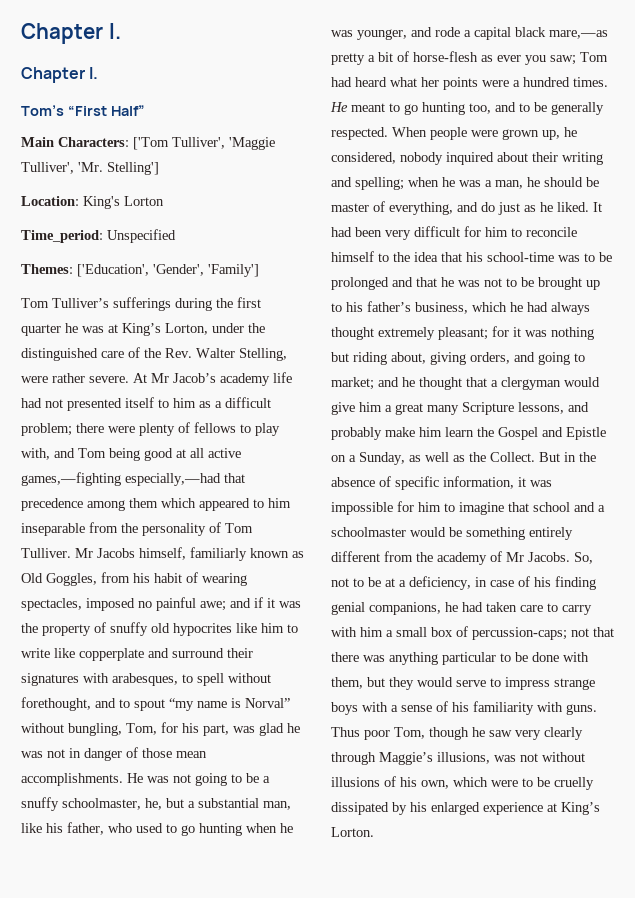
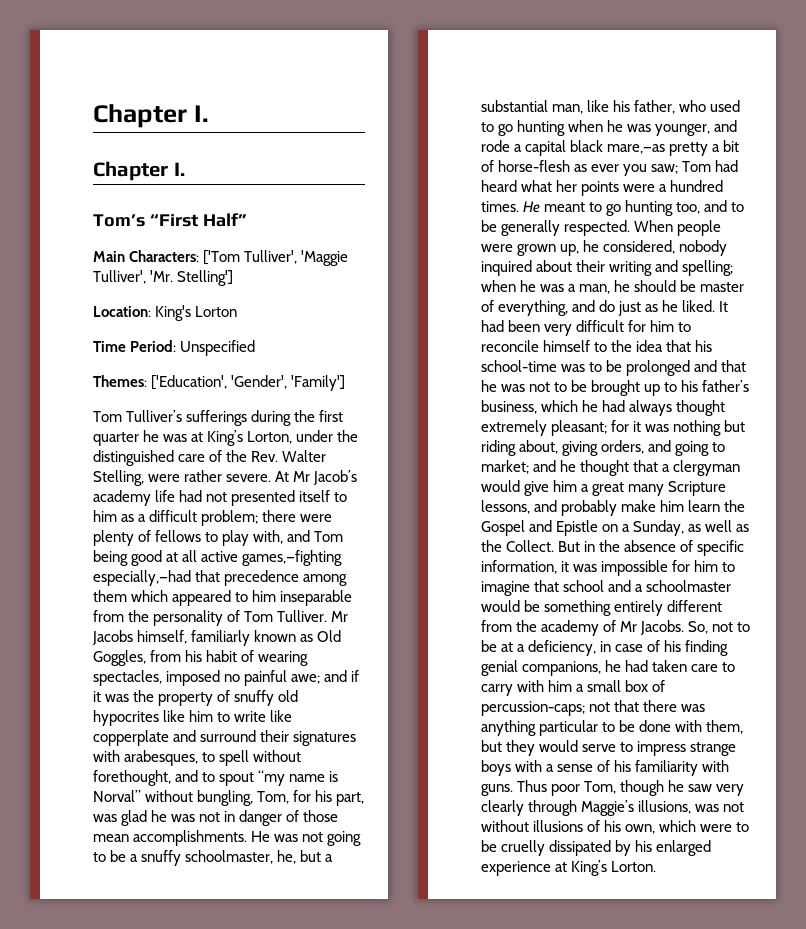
[21,230,103,243] Time_period: -> [93,340,177,352] Time Period:

